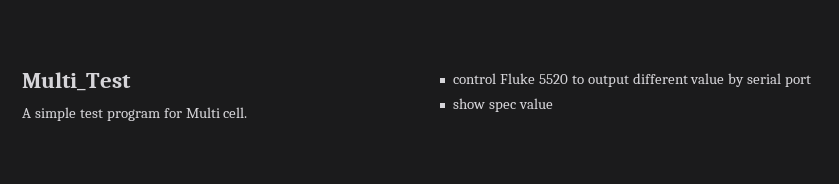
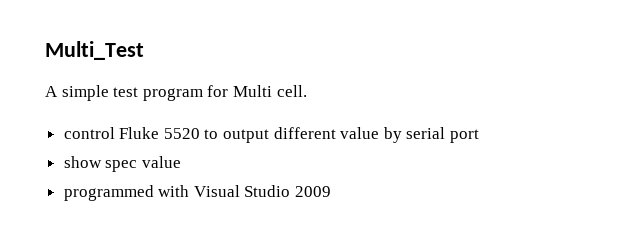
(553, 103) none -> [63,185,332,201] // programmed with Visual Studio 2009

